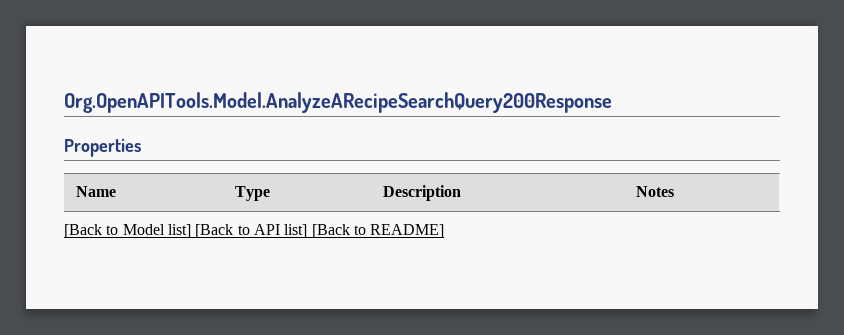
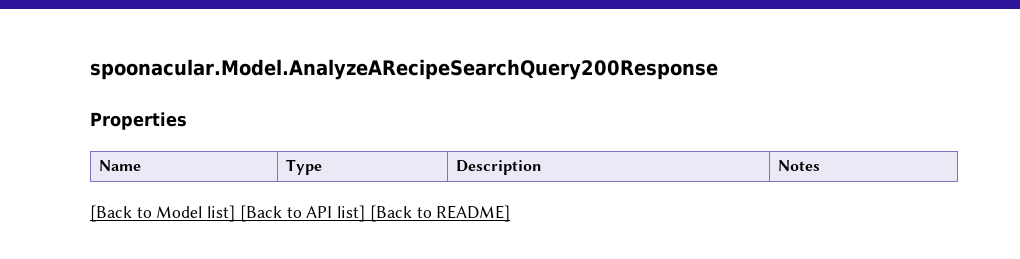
[64,92,612,113] Org.OpenAPITools.Model.AnalyzeARecipeSearchQuery200Response -> [90,59,718,80] spoonacular.Model.AnalyzeARecipeSearchQuery200Response

